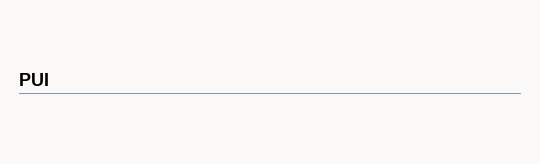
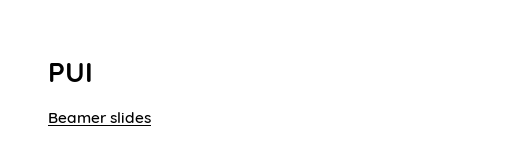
(49, 79) none -> [48,112,152,123] // Beamer slides

